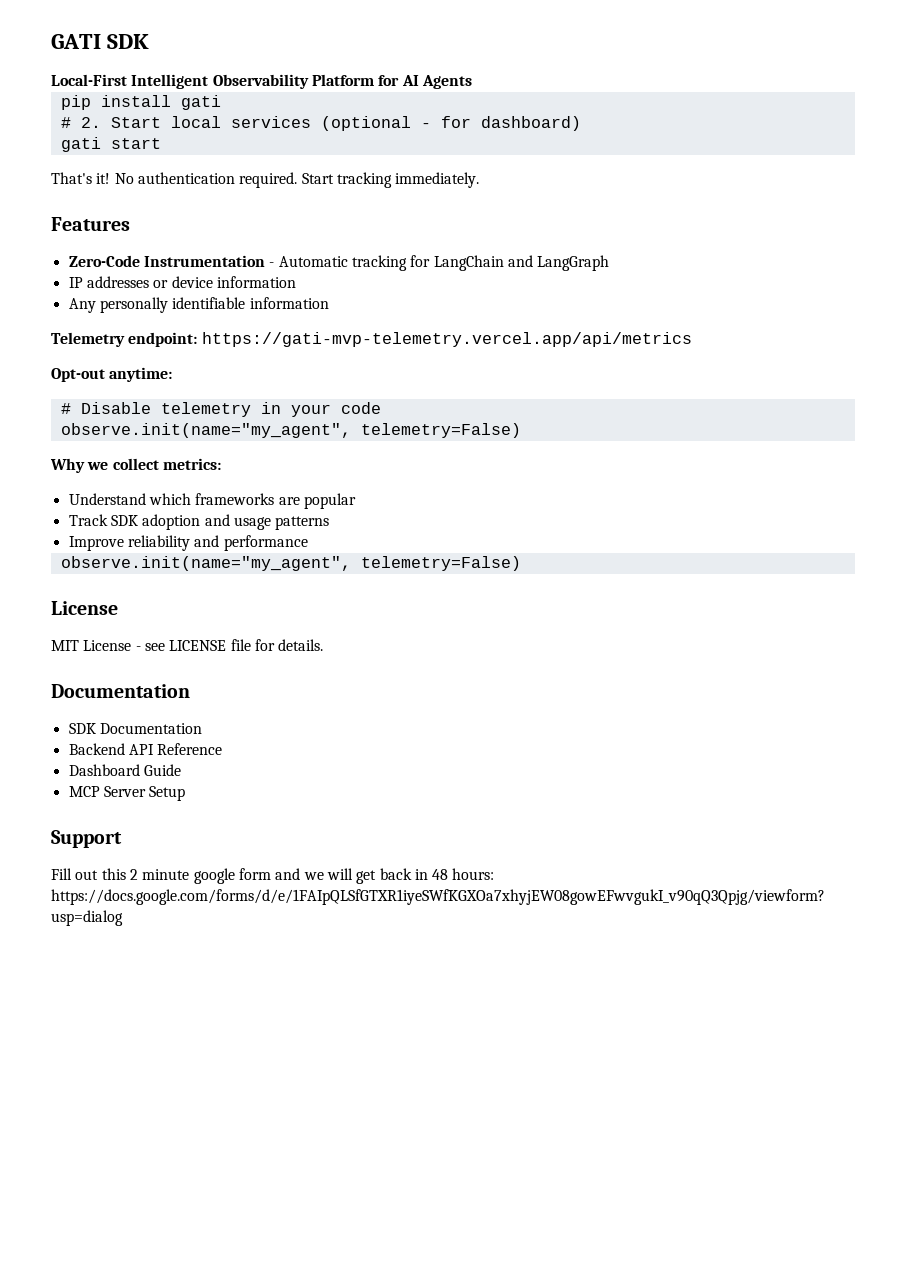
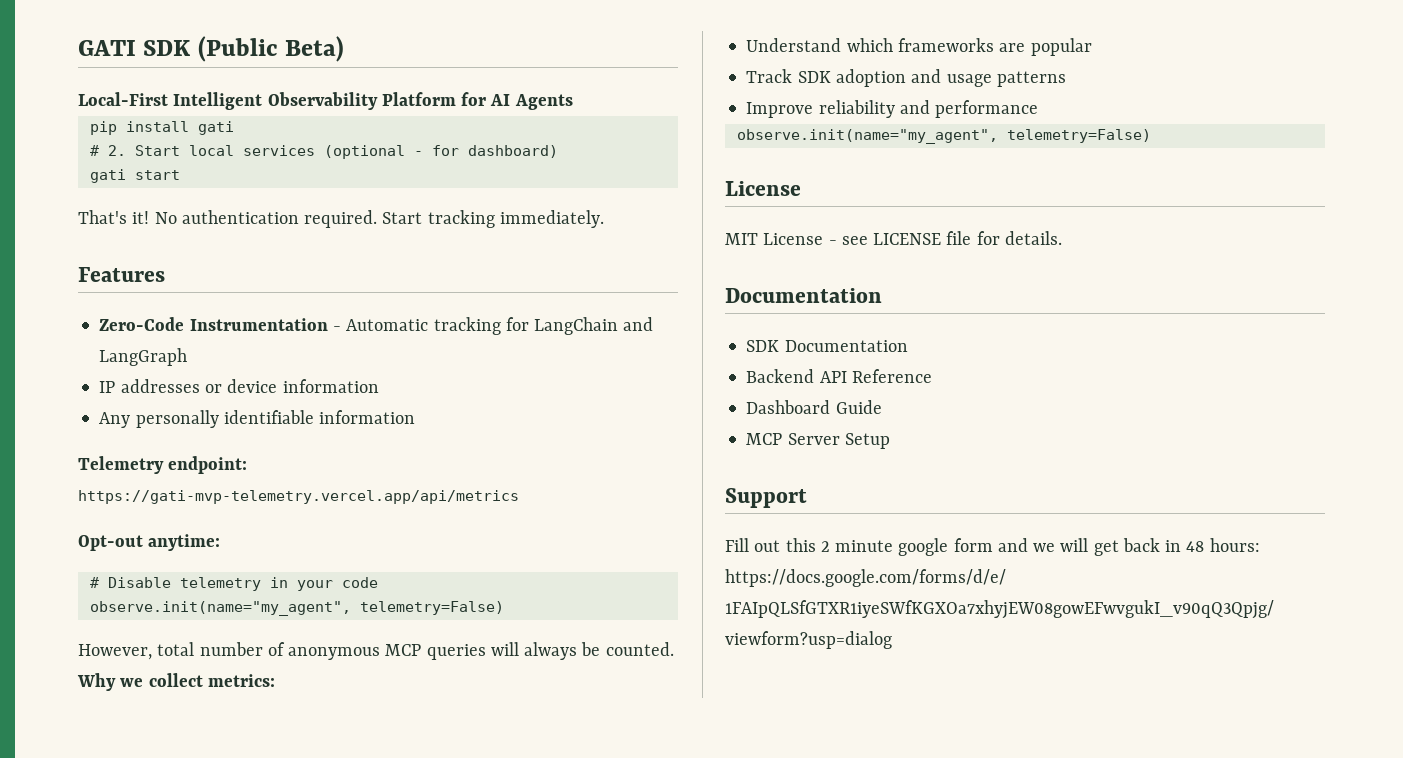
(150, 41) none -> [197,36,345,62] (Public Beta)
(521, 430) none -> [78,642,674,660] However, total number of anonymous MCP queries will always be counted.

